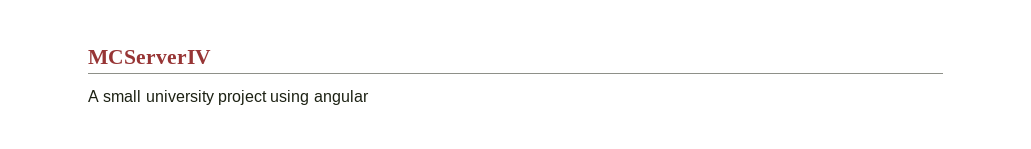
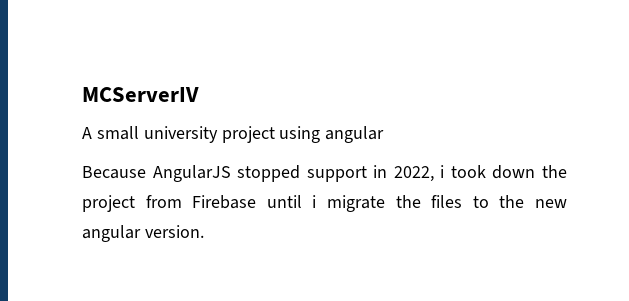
(369, 97) none -> [82,165,567,182] [82,195,568,212] [82,225,204,242] // Because AngularJS stopped support in 2022, i took down the project from Firebase until i migrate the files to the new angular version.

